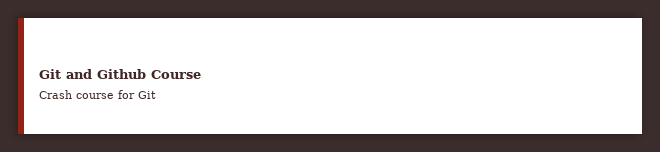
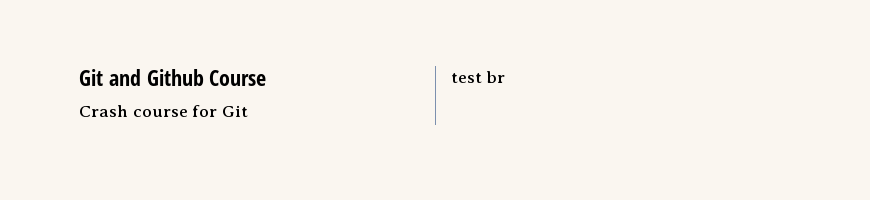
(156, 95) none -> [451,71,505,83] // test br

